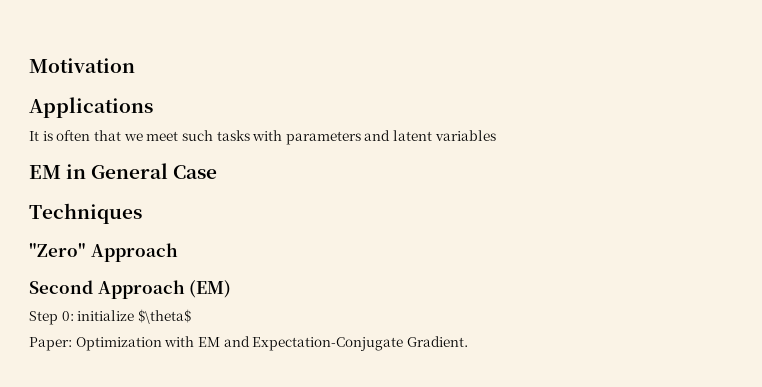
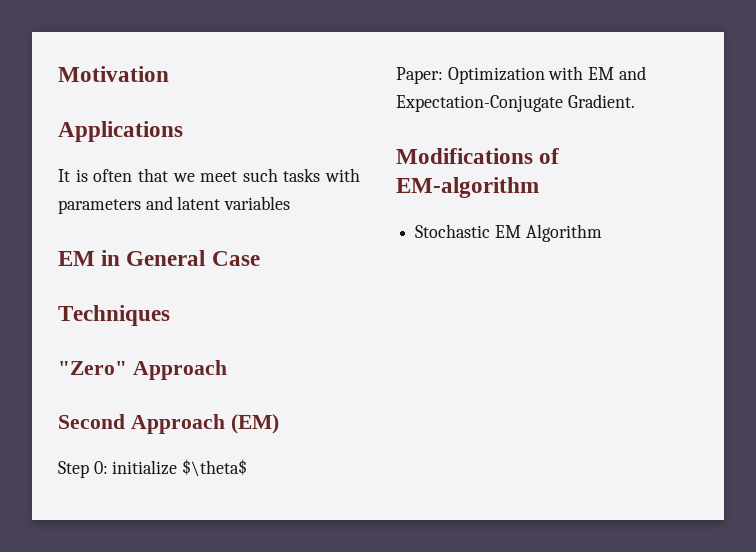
(468, 341) none -> [396,148,560,164] [396,177,539,198] [415,224,602,242] // Modifications of EM-algorithm // Stochastic EM Algorithm

